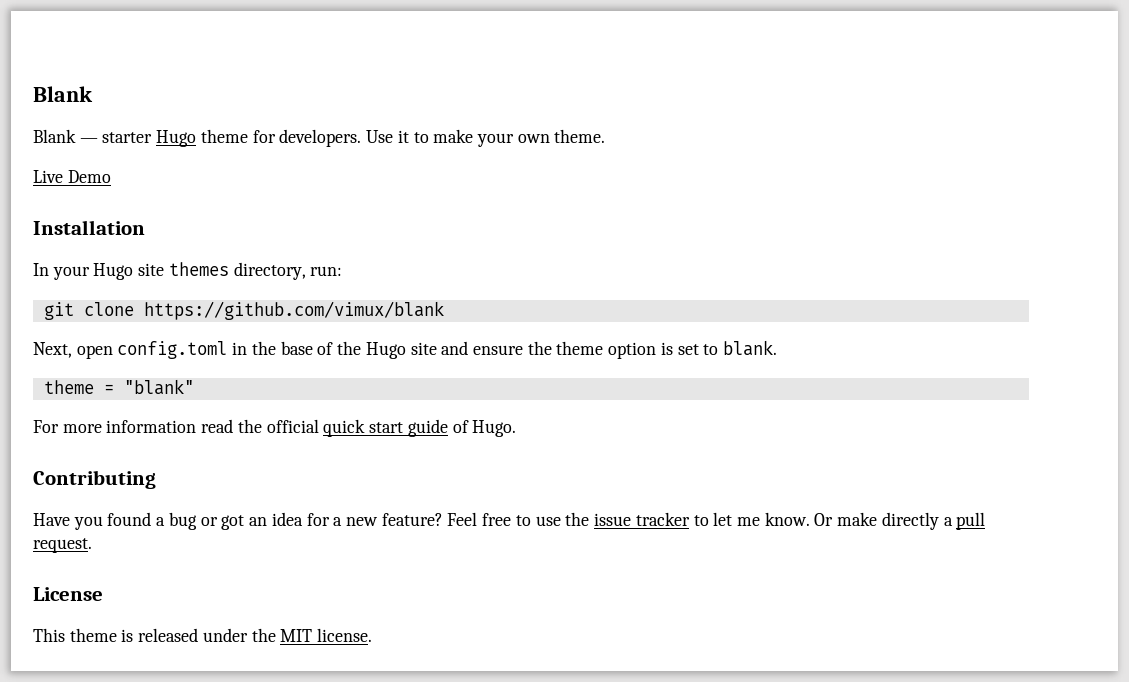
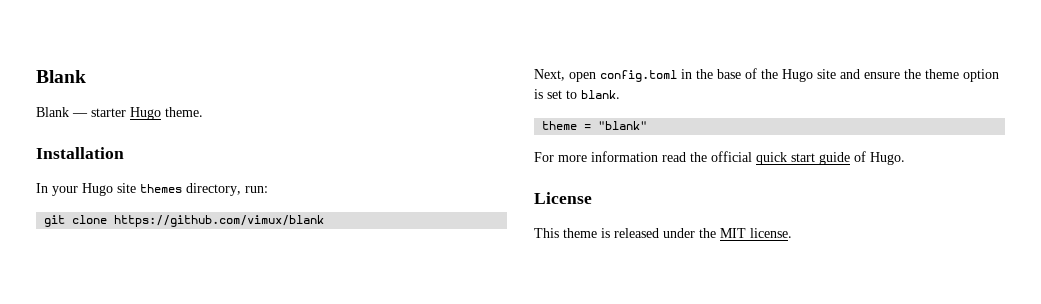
[200,129,550,147] theme for developers. Use it to make your own -> (161, 113) none
[33,170,111,183] // Live Demo -> (203, 112) none
[33,470,156,489] [33,512,986,530] [33,538,92,553] // Contributing // Have you found a bug or got an idea for a new feature? Feel free to use the issue tracker to let me know. Or make directly a pull request. -> (905, 158) none

